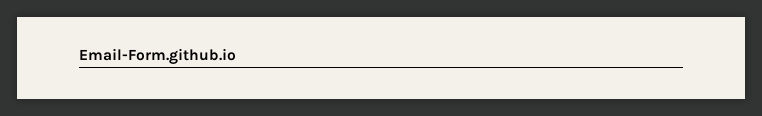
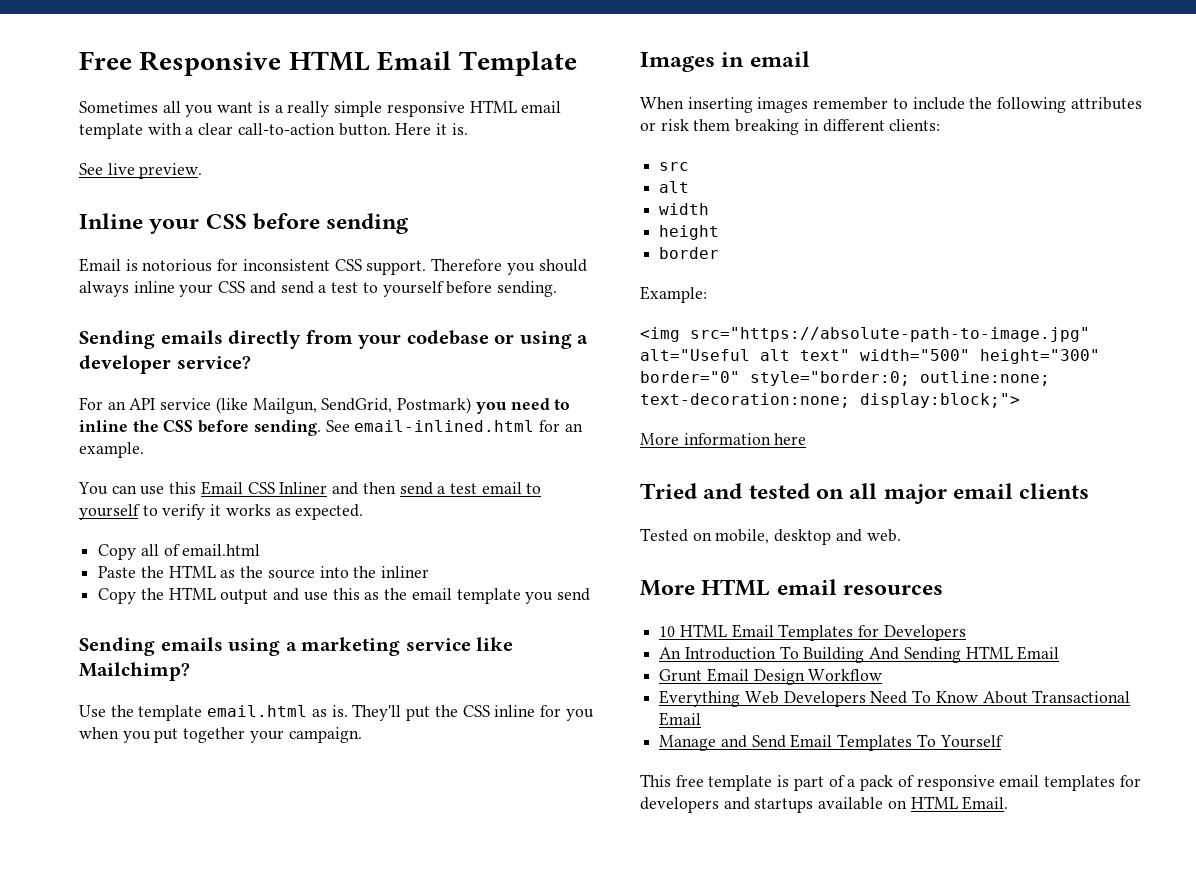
[79,48,236,64] Email-Form.github.io -> [79,51,577,76] [79,100,562,117] [79,123,468,139] [79,163,203,179] [79,213,409,234] [79,258,587,275] [79,281,557,297] [79,330,589,349] [79,355,251,374] [79,397,571,414] [79,420,583,436] [79,442,144,458] [78,481,542,495] [79,504,364,520] [98,544,261,560] [98,565,430,579] [98,587,590,604] [79,637,514,656] [79,662,190,681] [79,704,594,721] [79,727,362,743] [640,51,810,72] [640,97,1142,113] [640,119,941,135] [659,162,690,171] [659,181,690,193] [659,203,710,215] [659,225,720,240] [659,247,720,259] [640,286,707,303] [640,327,1090,342] [640,349,1100,364] [640,371,1050,386] [640,393,1020,408] [640,433,807,445] [640,483,1090,504] [640,528,901,545] [640,579,944,596] [659,624,966,641] [659,646,1060,663] [659,668,883,685] [659,690,1131,707] [659,712,702,726] [659,734,1003,751] [640,774,1141,791] [640,796,1009,813] Free Responsive HTML Email Template // Sometimes all you want is a really simple responsive HTML email template with a clear call-to-action button. Here it is. // See live preview. // Inline your CSS before sending // Email is notorious for inconsistent CSS support. Therefore you should always inline your CSS and send a test to yourself before sending. // Sending emails directly from your codebase or using a developer service? // For an API service (like Mailgun, SendGrid, Postmark) you need to inline the CSS before sending. See email-inlined.html for an example. // You can use this Email CSS Inliner and then send a test email to yourself to verify it works as expected. // Copy all of email.html // Paste the HTML as the source into the inliner // Copy the HTML output and use this as the email template you send // Sending emails using a marketing service like Mailchimp? // Use the template email.html as is. They'll put the CSS inline for you when you put together your campaign. // Images in email // When inserting images remember to include the following attributes or risk them breaking in different clients: // src // alt // width // height // border // Example: // <img src="https://absolute-path-to-image.jpg" alt="Useful alt text" width="500" height="300" border="0" style="border:0; outline:none; text-decoration:none; display:block;"> // More information here // Tried and tested on all major email clients // Tested on mobile, desktop and web. // More HTML email resources // 10 HTML Email Templates for Developers // An Introduction To Building And Sending HTML Email // Grunt Email Design Workflow // Everything Web Developers Need To Know About Transactional Email // Manage and Send Email Templates To Yourself // This free template is part of a pack of responsive email templates for developers and startups available on HTML Email.

